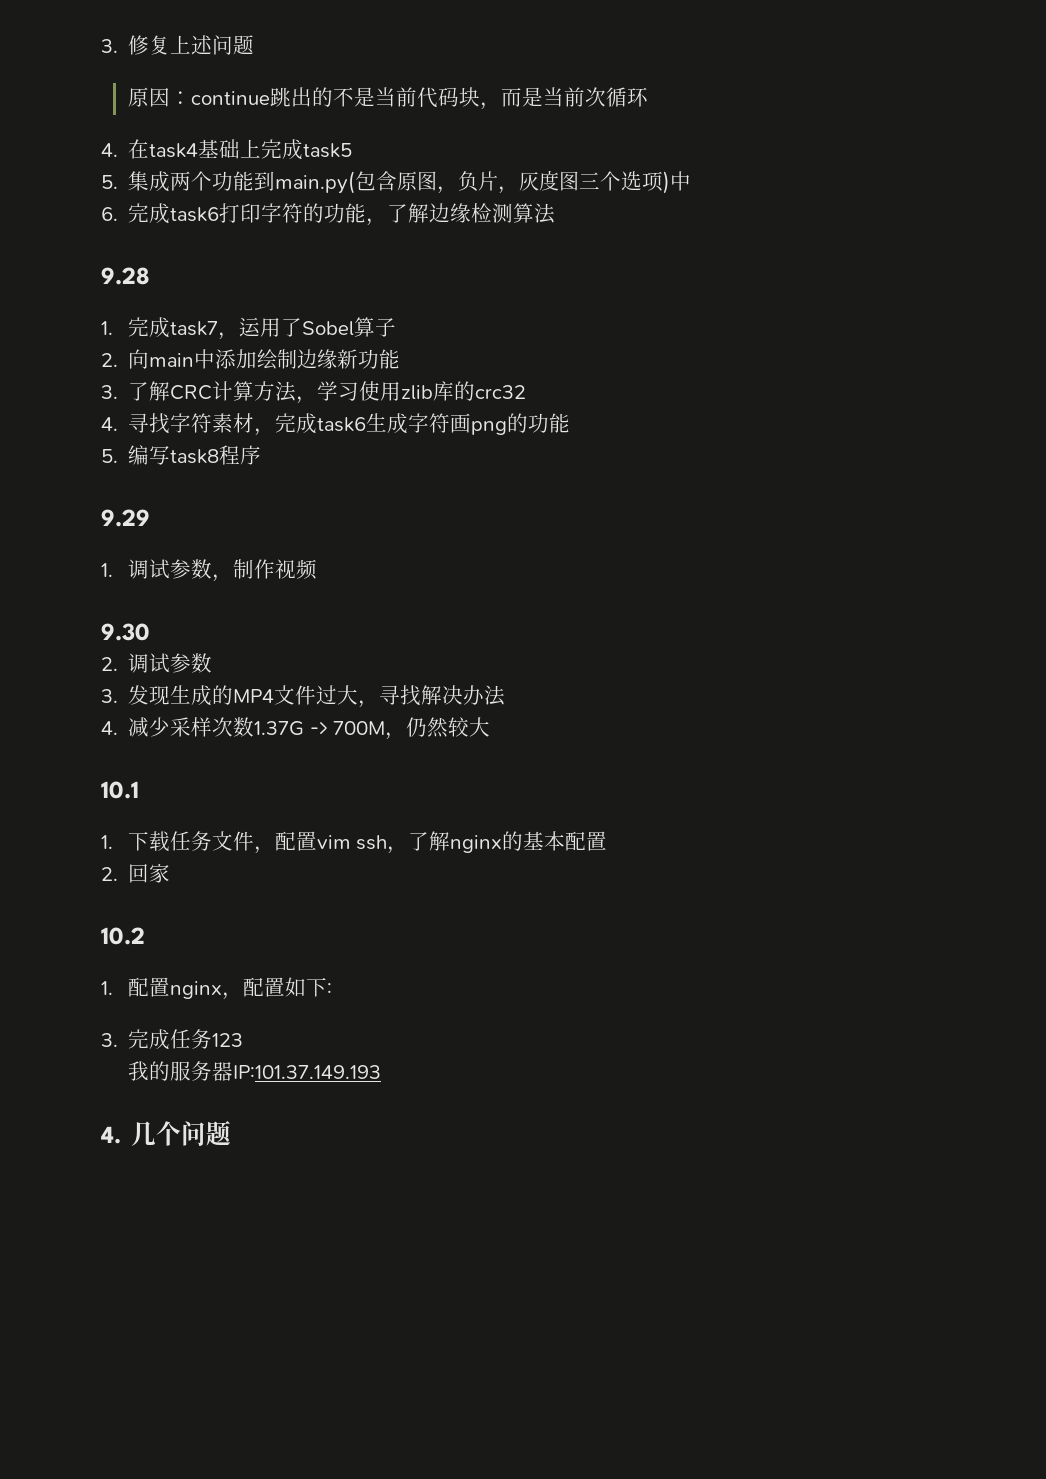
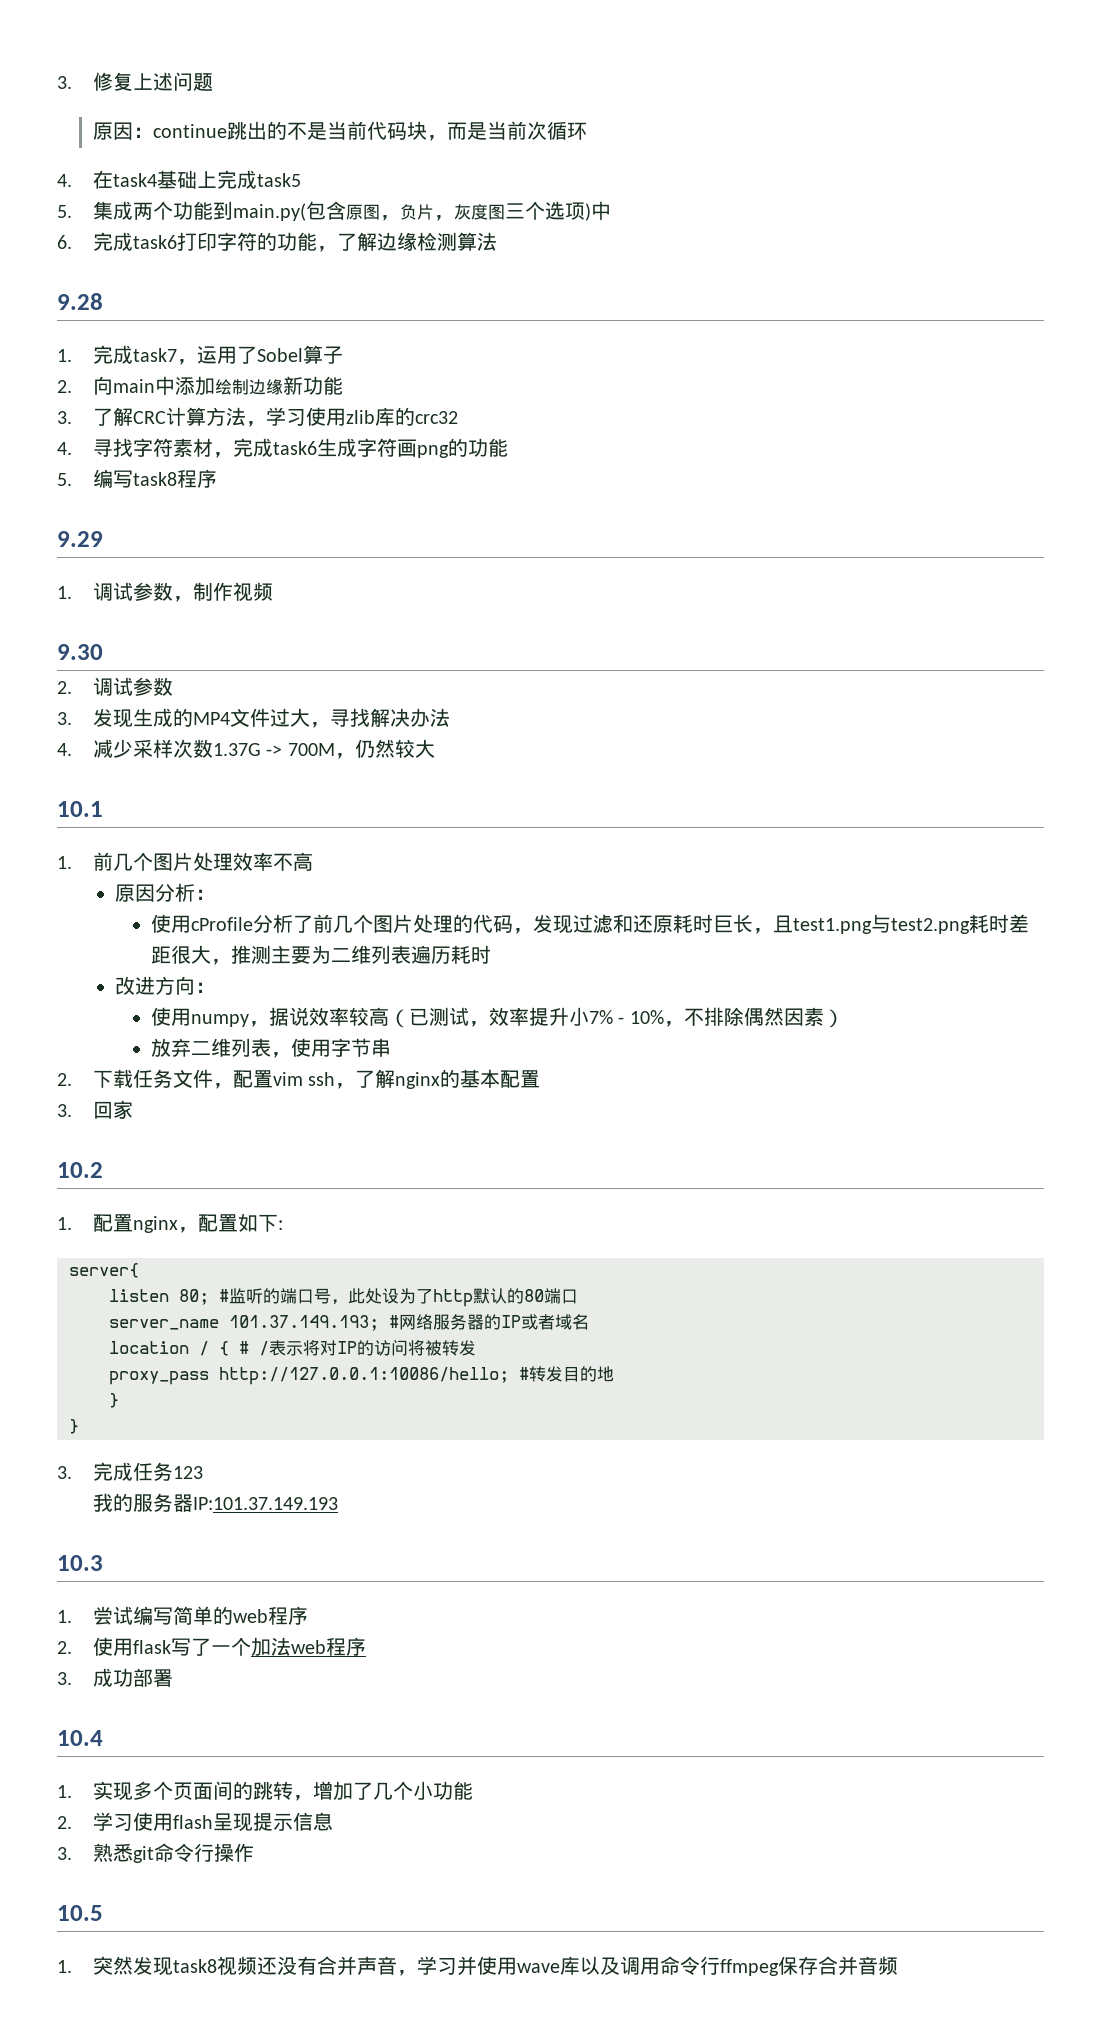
(113, 842) none -> [92,852,313,871] [114,883,215,902] [150,914,1029,934] [150,945,491,965] [114,976,215,995] [150,1007,844,1028] [150,1038,391,1058] [57,1073,72,1086] 前几个图片处理效率不高 // 原因分析： // 使用cProfile分析了前几个图片处理的代码，发现过滤和还原耗时巨长，且test1.png与test2.png耗时差距很大，推测主要为二维列表遍历耗时 // 改进方向： // 使用numpy，据说效率较高（已测试，效率提升小7% - 10%，不排除偶然因素） // 放弃二维列表，使用字节串 // 2.
[101,867,118,881] 2. -> [57,1104,72,1117] 3.
(332, 989) none -> [69,1263,139,1278] [109,1288,578,1307] [109,1314,589,1331] [109,1340,476,1356] [109,1366,614,1385] [109,1393,119,1408] [69,1419,79,1434] // server{ // listen 80; #监听的端口号，此处设为了http默认的80端口 // server_name 101.37.149.193; #网络服务器的IP或者域名 // location / { # /表示将对IP的访问将被转发 // proxy_pass http://127.0.0.1:10086/hello; #转发目的地 // } // }
[101,1120,232,1146] 4.几个问题 -> [57,1555,103,1571] [57,1606,308,1625] [57,1637,366,1657] [57,1668,173,1687] [57,1730,103,1746] [57,1781,473,1801] [57,1812,333,1832] [57,1843,254,1863] [57,1905,103,1921] [57,1956,898,1976] 10.3 // 1.尝试编写简单的web程序 // 2.使用flask写了一个加法web程序 // 3.成功部署 // 10.4 // 1.实现多个页面间的跳转，增加了几个小功能 // 2.学习使用flash呈现提示信息 // 3.熟悉git命令行操作 // 10.5 // 1.突然发现task8视频还没有合并声音，学习并使用wave库以及调用命令行ffmpeg保存合并音频

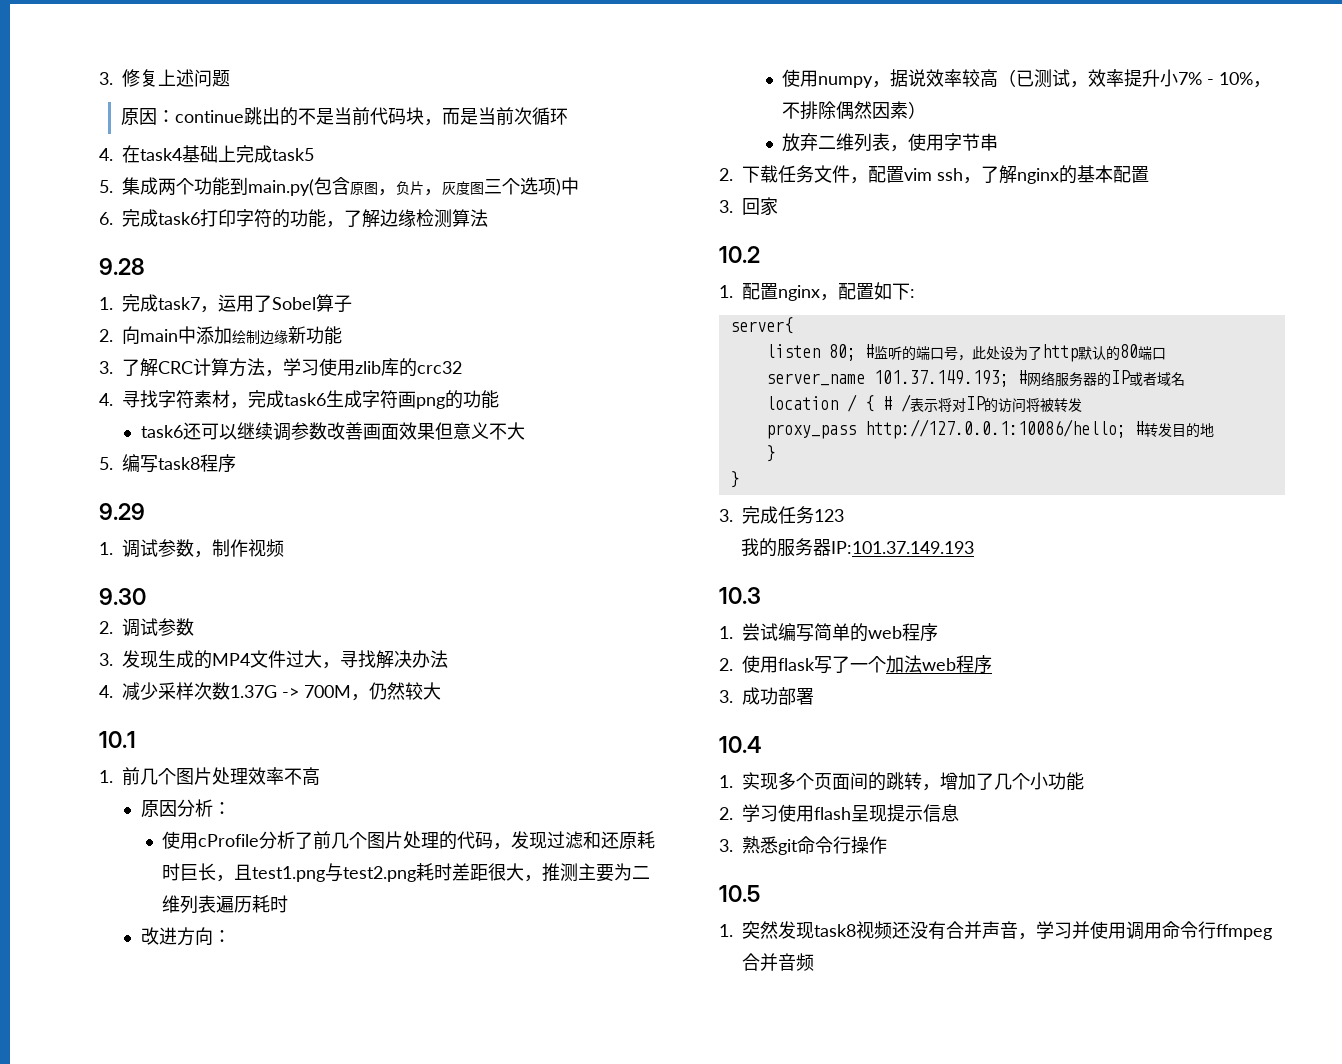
(508, 447) none -> [140,422,525,441] // task6还可以继续调参数改善画面效果但意义不大
[516,1956,620,1975] wave库以及 -> (1126, 930) none
[777,1956,818,1975] 保存 -> (1272, 932) none

